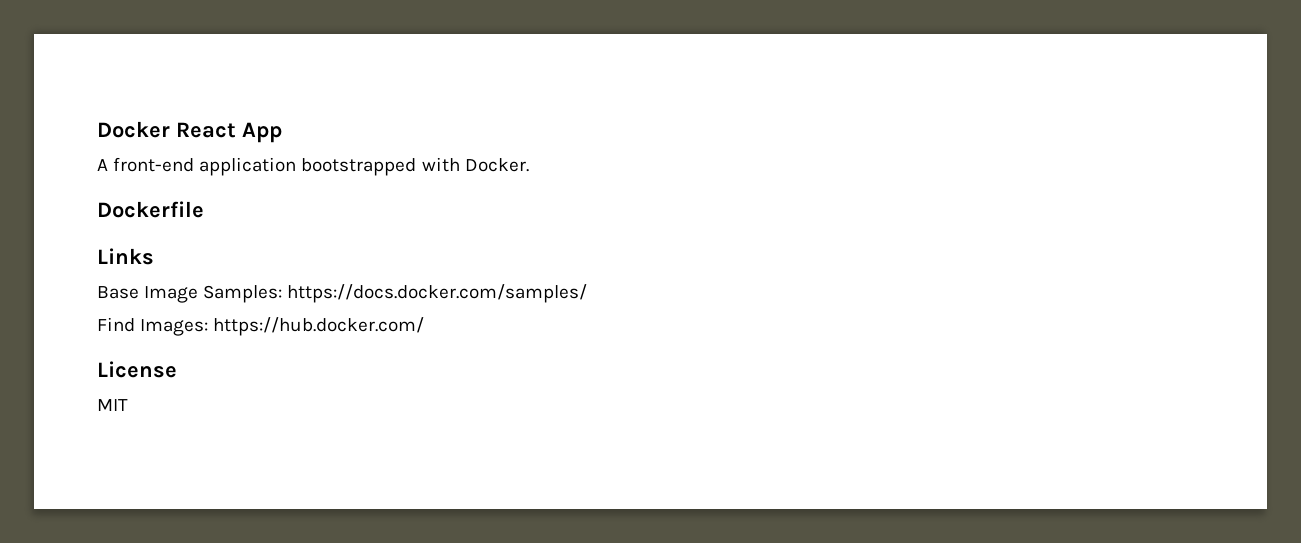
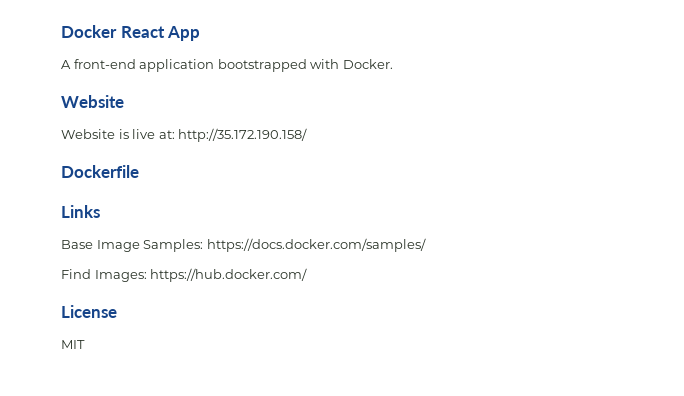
(529, 165) none -> [61,95,124,108] [61,128,308,142] // Website // Website is live at: http://35.172.190.158/

